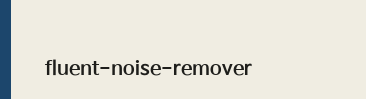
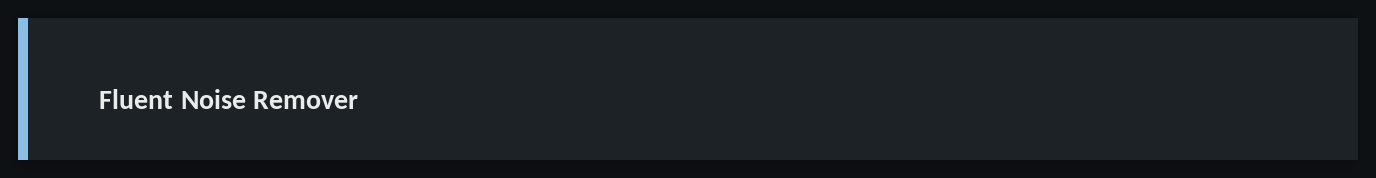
[45,59,252,76] fluent-noise-remover -> [99,89,359,109] Fluent Noise Remover

